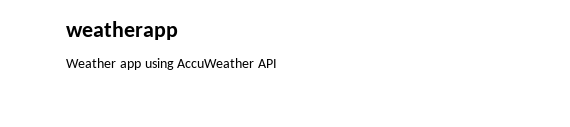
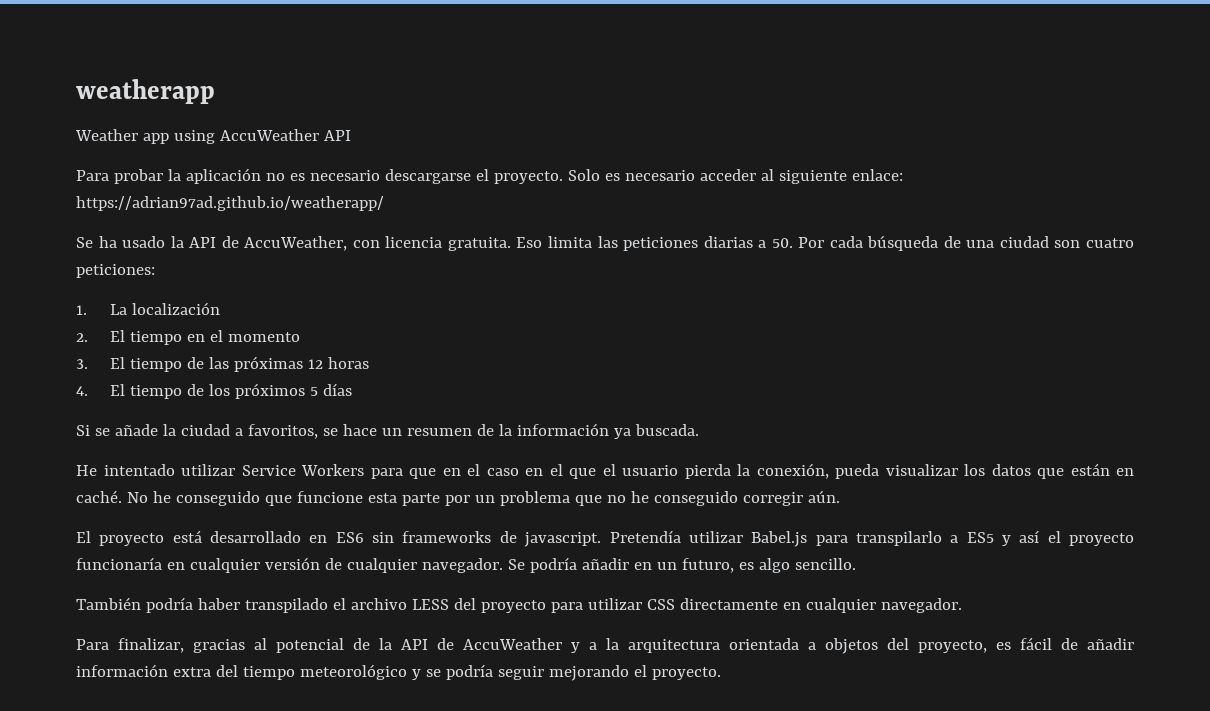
(278, 63) none -> [76,168,903,184] [76,196,384,211] [76,235,1134,251] [76,264,155,278] [76,302,220,315] [76,330,300,345] [76,356,369,372] [76,383,352,399] [76,423,699,439] [76,463,1134,479] [76,490,840,506] [76,530,1135,547] [76,557,856,573] [76,597,962,613] [76,637,1134,654] [76,664,721,681] // Para probar la aplicación no es necesario descargarse el proyecto. Solo es necesario acceder al siguiente enlace: https://adrian97ad.github.io/weatherapp/ // Se ha usado la API de AccuWeather, con licencia gratuita. Eso limita las peticiones diarias a 50. Por cada búsqueda de una ciudad son cuatro peticiones: // 1. La localización // 2. El tiempo en el momento // 3. El tiempo de las próximas 12 horas // 4. El tiempo de los próximos 5 días // Si se añade la ciudad a favoritos, se hace un resumen de la información ya buscada. // He intentado utilizar Service Workers para que en el caso en el que el usuario pierda la conexión, pueda visualizar los datos que están en caché. No he conseguido que funcione esta parte por un problema que no he conseguido corregir aún. // El proyecto está desarrollado en ES6 sin frameworks de javascript. Pretendía utilizar Babel.js para transpilarlo a ES5 y así el proyecto funcionaría en cualquier versión de cualquier navegador. Se podría añadir en un futuro, es algo sencillo. // También podría haber transpilado el archivo LESS del proyecto para utilizar CSS directamente en cualquier navegador. // Para finalizar, gracias al potencial de la API de AccuWeather y a la arquitectura orientada a objetos del proyecto, es fácil de añadir información extra del tiempo meteorológico y se podría seguir mejorando el proyecto.

